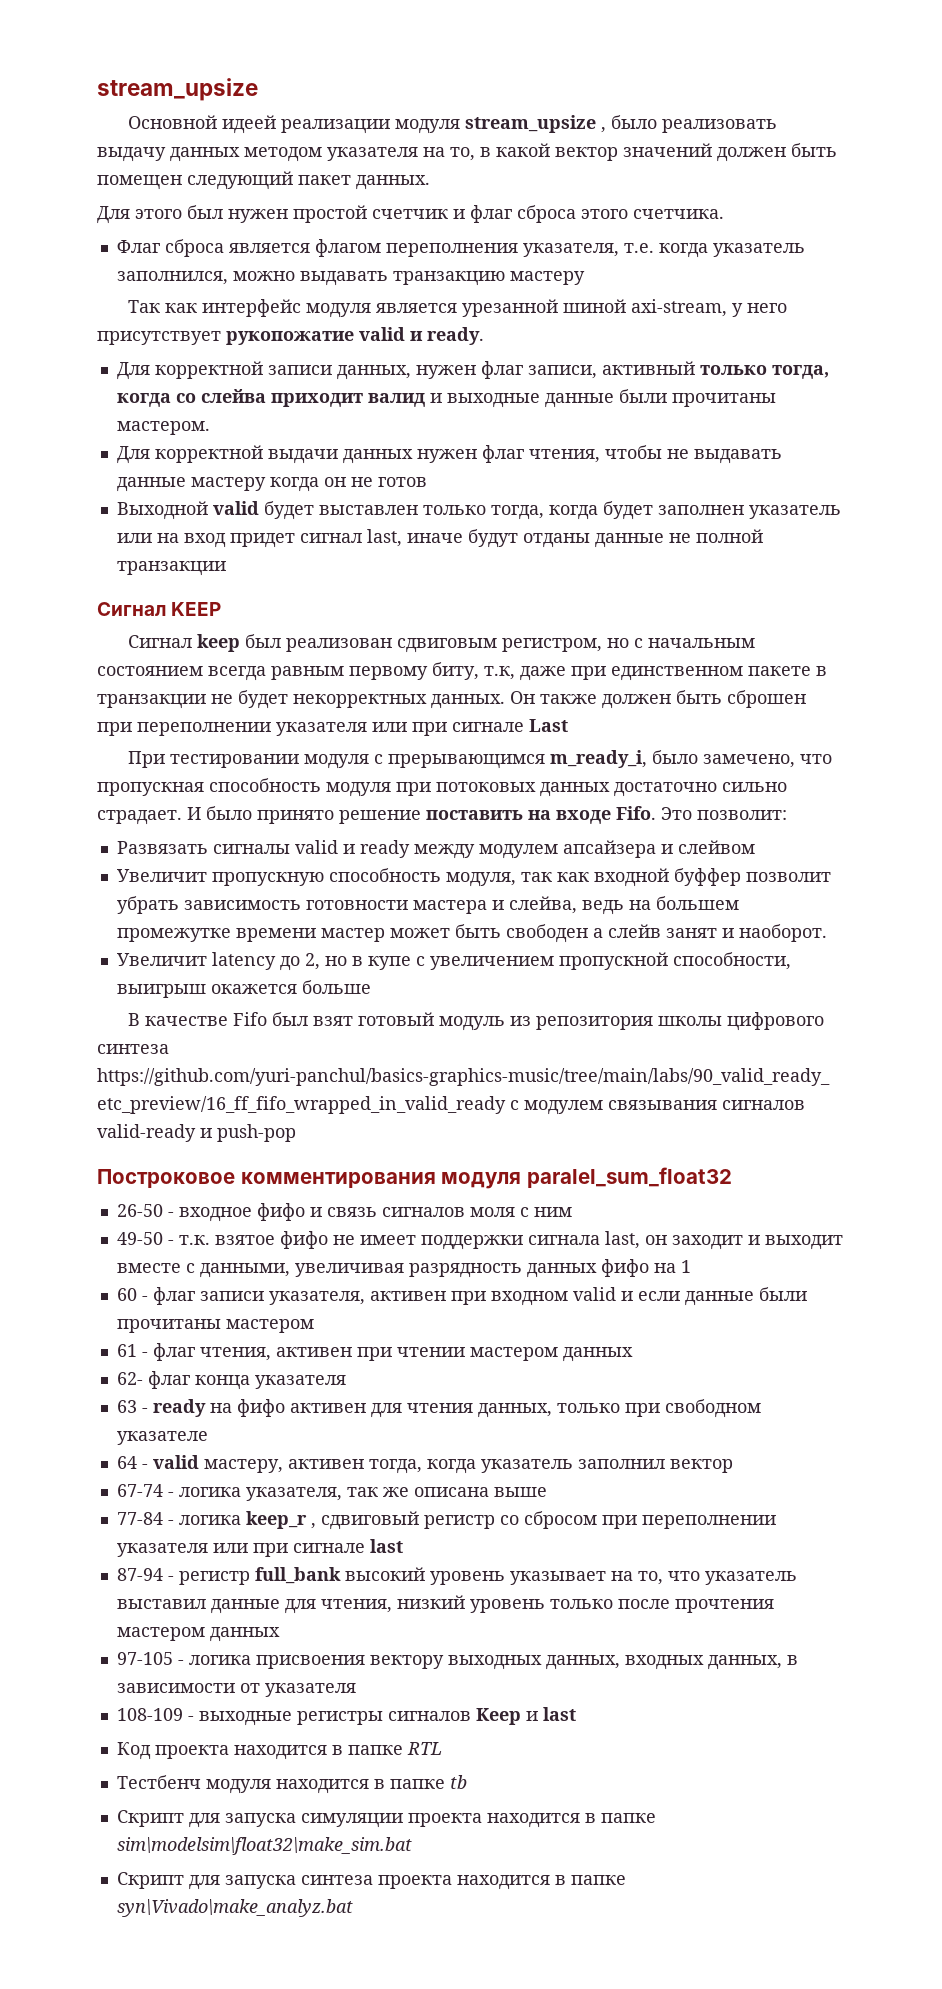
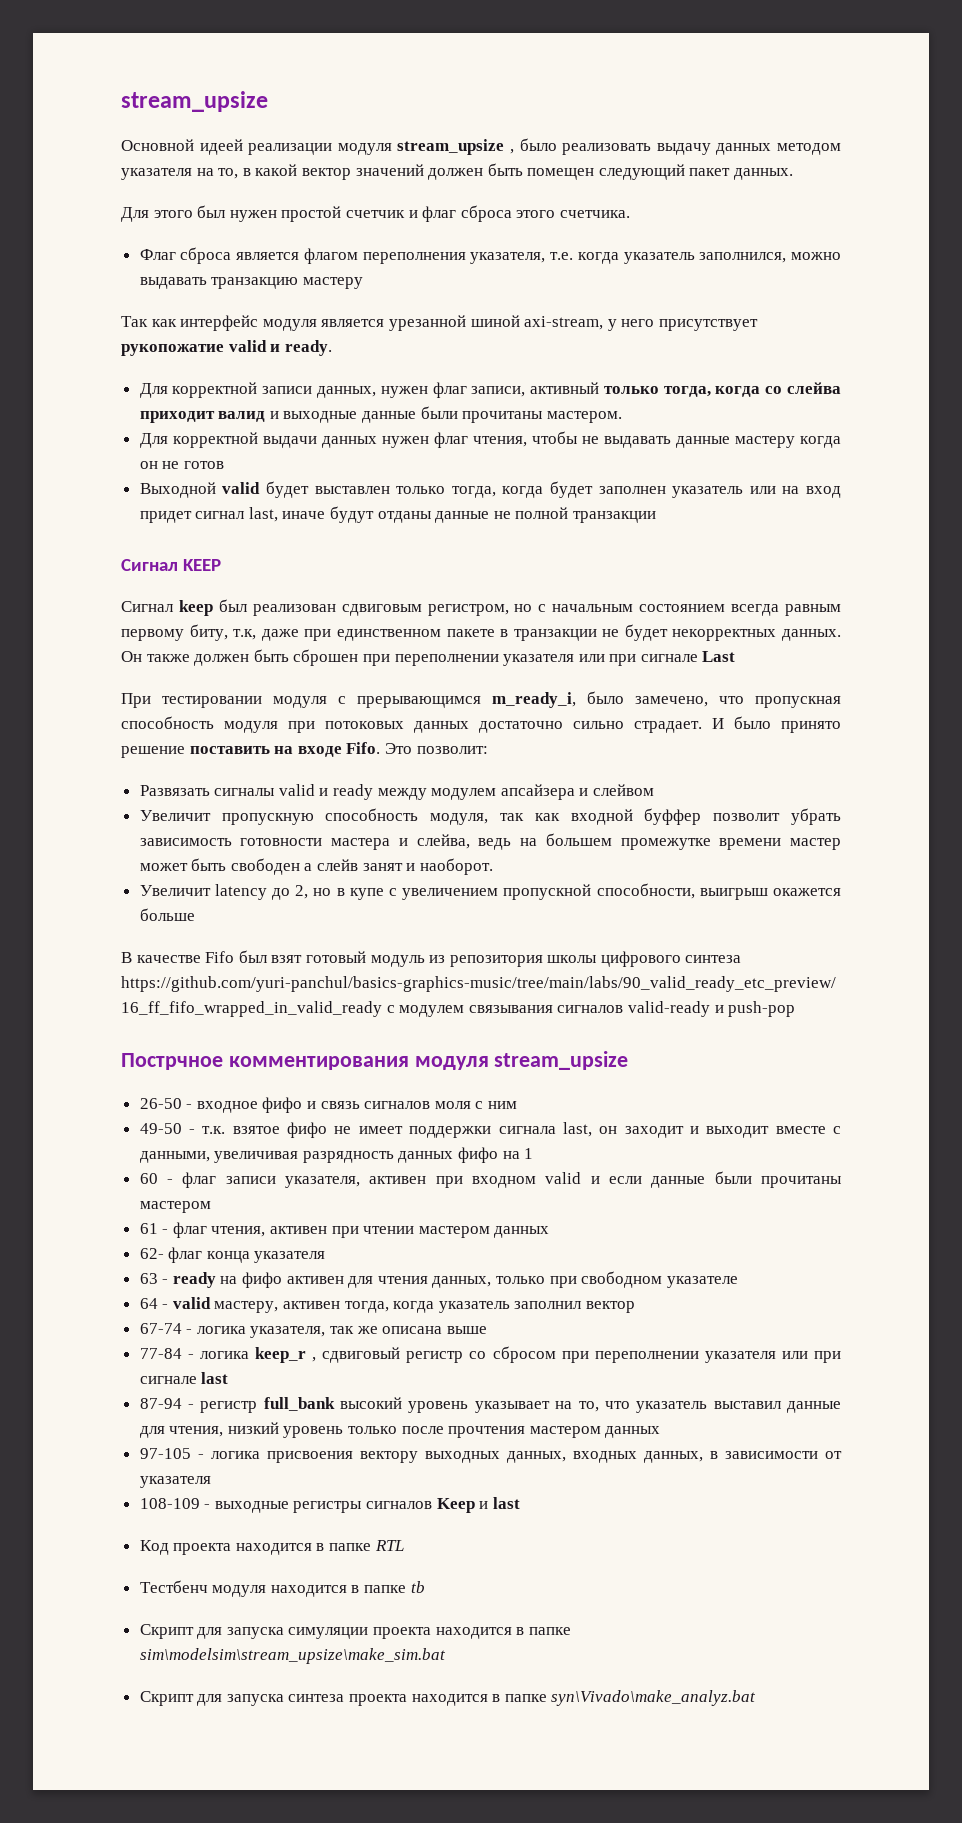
[97,1169,235,1188] Построковое -> [121,1053,223,1070] Пострчное
[526,1167,732,1188] paralel_sum_float32 -> [494,1051,629,1070] stream_upsize
[116,1837,412,1855] sim\modelsim\float32\make_sim.bat -> [139,1648,446,1664] sim\modelsim\stream_upsize\make_sim.bat

